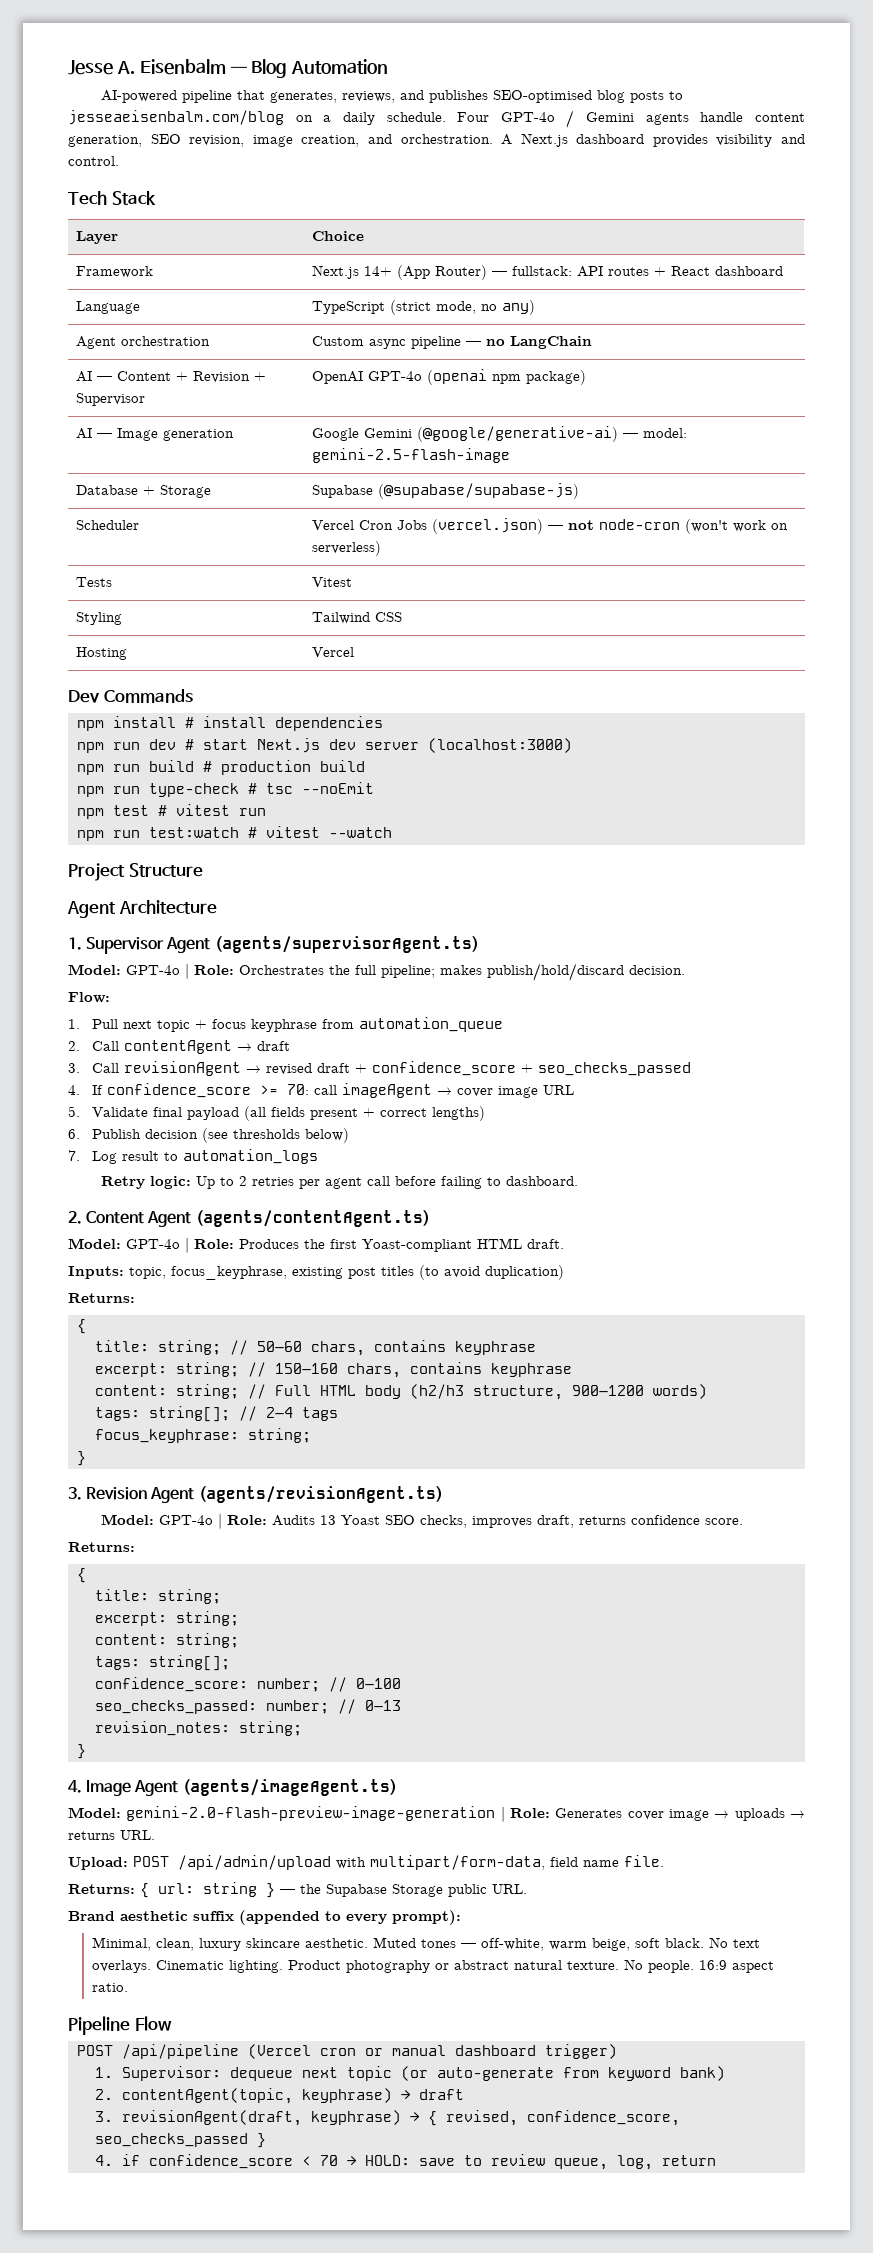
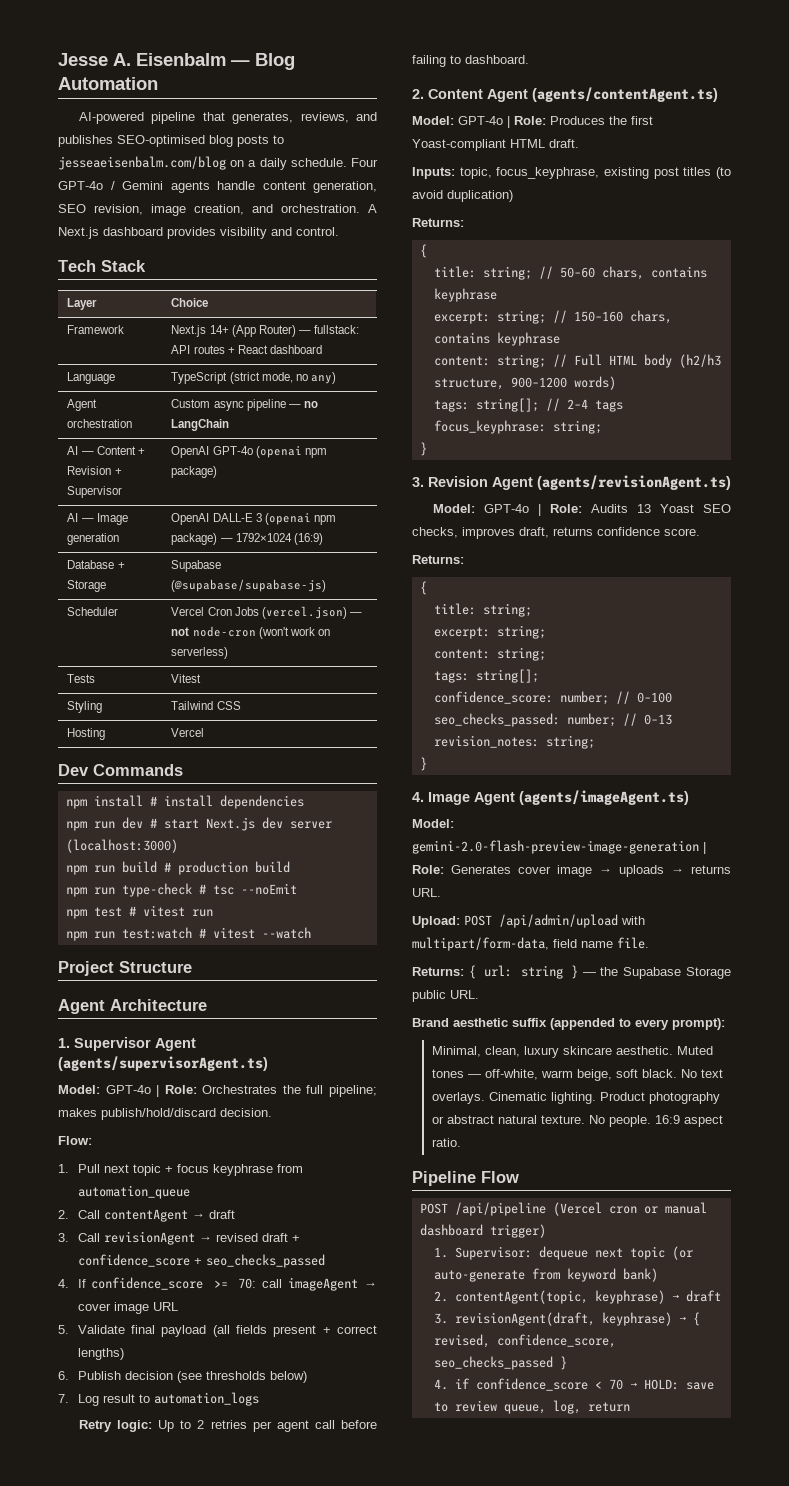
[311,426,687,442] [311,448,510,463] Google Gemini (@google/generative-ai) — model: gemini-2.5-flash-image -> [171,513,336,525] [171,533,323,545] OpenAI DALL-E 3 (openai npm package) — 1792×1024 (16:9)

